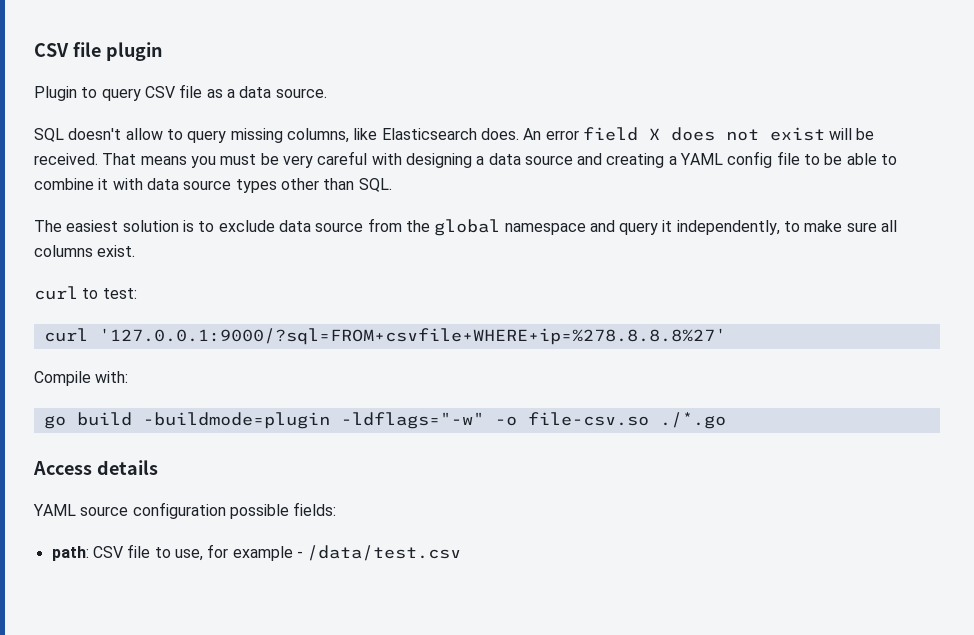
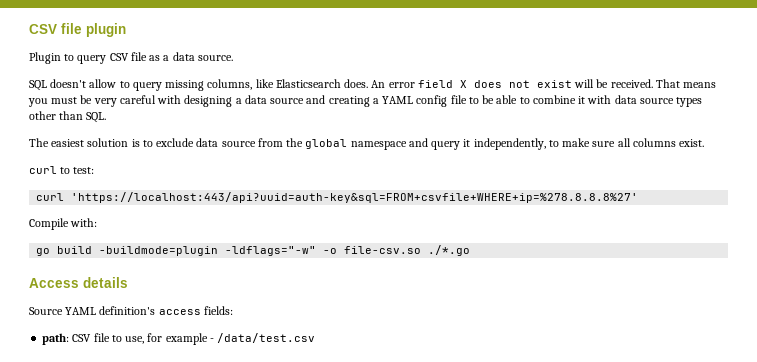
[98,328,726,345] '127.0.0.1:9000/?sql=FROM+csvfile+WHERE+ip=%278.8.8.8%27' -> [71,192,639,203] 'https://localhost:443/api?uuid=auth-key&sql=FROM+csvfile+WHERE+ip=%278.8.8.8%27'
[33,502,289,519] YAML source configuration possible -> [29,306,201,315] Source YAML definition's access

